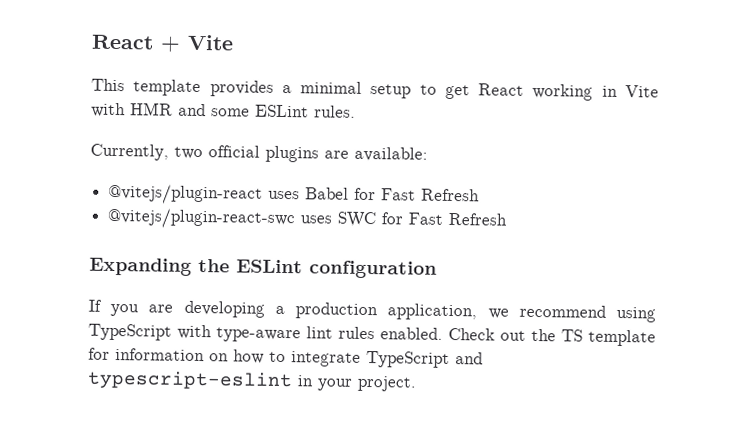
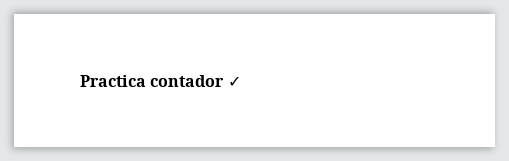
[91,34,234,52] [91,78,659,101] [91,102,356,118] [90,143,428,163] [108,183,481,205] [107,207,508,230] [89,257,437,279] [88,299,656,323] [88,323,656,347] [88,347,483,368] [87,370,417,392] React + Vite // This template provides a minimal setup to get React working in Vite with HMR and some ESLint rules. // Currently, two official plugins are available: // @vitejs/plugin-react uses Babel for Fast Refresh // @vitejs/plugin-react-swc uses SWC for Fast Refresh // Expanding the ESLint configuration // If you are developing a production application, we recommend using TypeScript with type-aware lint rules enabled. Check out the TS template for information on how to integrate TypeScript and typescript-eslint in your project. -> [80,75,241,87] Practica contador ✓

